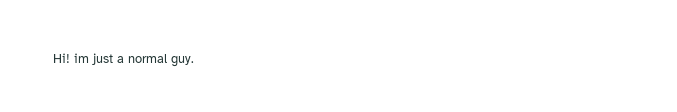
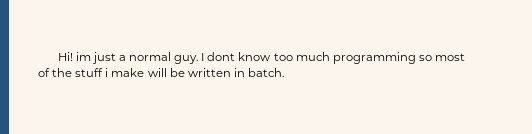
(194, 61) none -> [201,52,466,64] [38,68,284,77] I dont know too much programming so most of the stuff i make will be written in batch.

